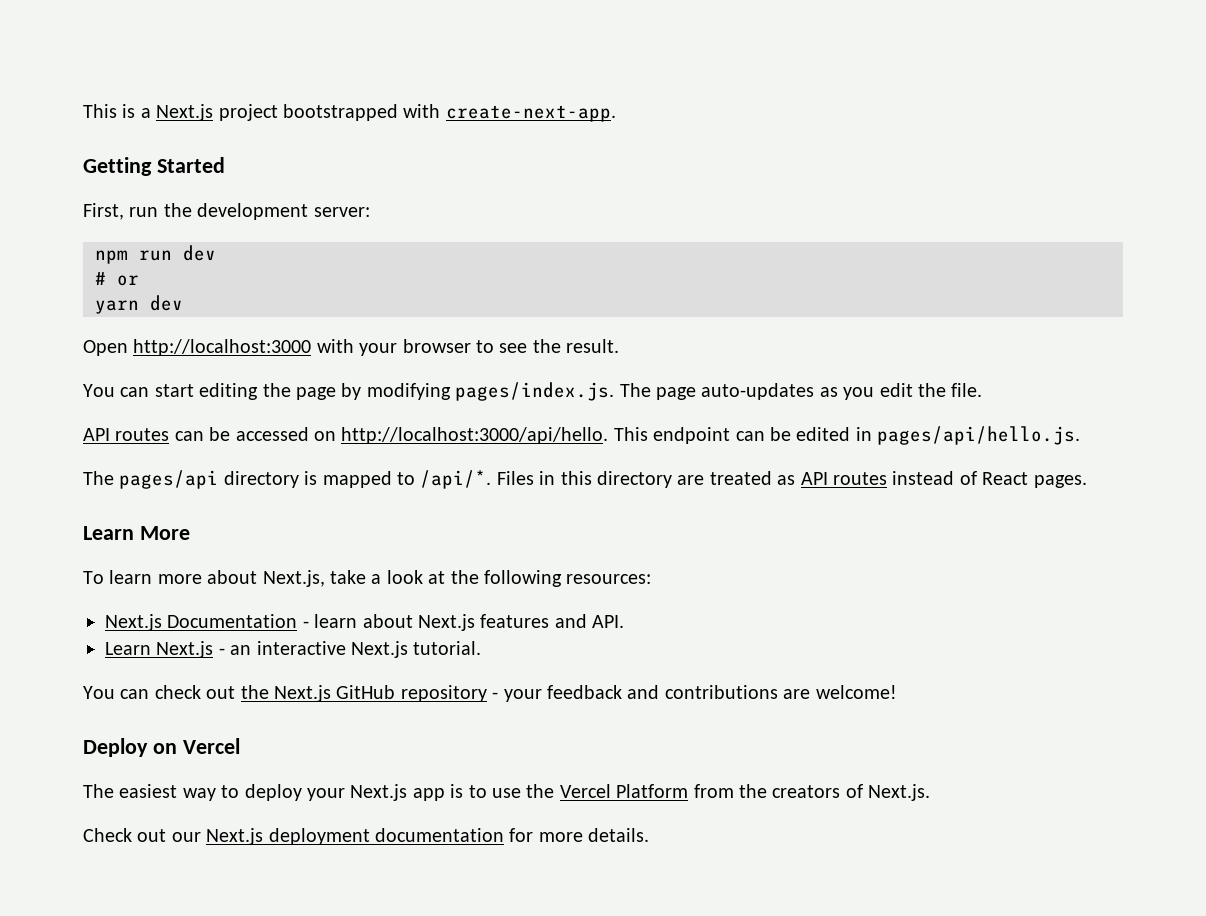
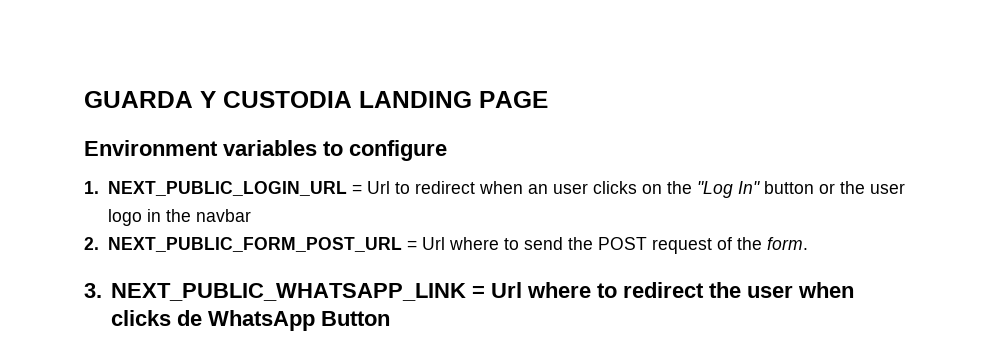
[83,104,616,122] [83,157,225,176] [83,203,370,220] [95,245,216,264] [95,272,139,286] [95,295,183,314] [83,339,620,356] [83,382,983,401] [83,426,1081,445] [83,470,1087,489] [83,526,190,540] [83,570,652,587] [105,614,625,631] [105,641,482,658] [83,685,897,702] [83,738,240,757] [83,784,931,801] [83,828,650,845] This is a Next.js project bootstrapped with create-next-app. // Getting Started // First, run the development server: // npm run dev // # or // yarn dev // Open http://localhost:3000 with your browser to see the result. // You can start editing the page by modifying pages/index.js. The page auto-updates as you edit the file. // API routes can be accessed on http://localhost:3000/api/hello. This endpoint can be edited in pages/api/hello.js. // The pages/api directory is mapped to /api/*. Files in this directory are treated as API routes instead of React pages. // Learn More // To learn more about Next.js, take a look at the following resources: // Next.js Documentation - learn about Next.js features and API. // Learn Next.js - an interactive Next.js tutorial. // You can check out the Next.js GitHub repository - your feedback and contributions are welcome! // Deploy on Vercel // The easiest way to deploy your Next.js app is to use the Vercel Platform from the creators of Next.js. // Check out our Next.js deployment documentation for more details. -> [84,91,548,108] [84,140,447,161] [84,181,905,198] [107,209,251,226] [84,237,808,254] [84,282,854,301] [110,310,390,331] GUARDA Y CUSTODIA LANDING PAGE // Environment variables to configure // 1. NEXT_PUBLIC_LOGIN_URL = Url to redirect when an user clicks on the "Log In" button or the user logo in the navbar // 2. NEXT_PUBLIC_FORM_POST_URL = Url where to send the POST request of the form. // 3. NEXT_PUBLIC_WHATSAPP_LINK = Url where to redirect the user when clicks de WhatsApp Button

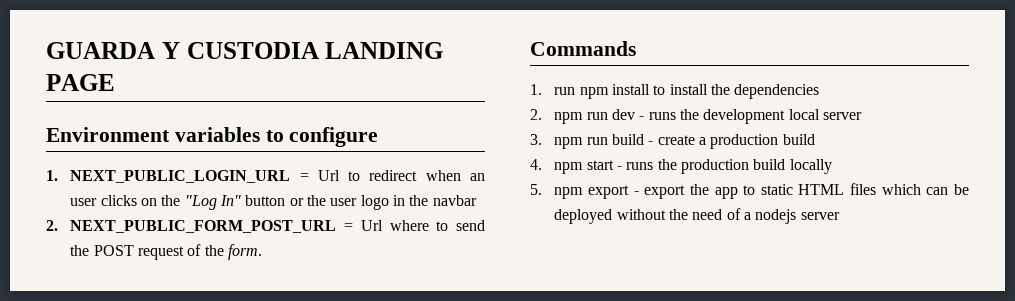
[84,282,854,301] [110,310,390,331] 3. NEXT_PUBLIC_WHATSAPP_LINK = Url where to redirect the user when clicks de WhatsApp Button -> [530,41,636,56] [530,84,820,99] [530,109,862,124] [530,134,815,149] [530,159,832,174] [530,183,969,199] [554,208,840,224] Commands // 1. run npm install to install the dependencies // 2. npm run dev - runs the development local server // 3. npm run build - create a production build // 4. npm start - runs the production build locally // 5. npm export - export the app to static HTML files which can be deployed without the need of a nodejs server

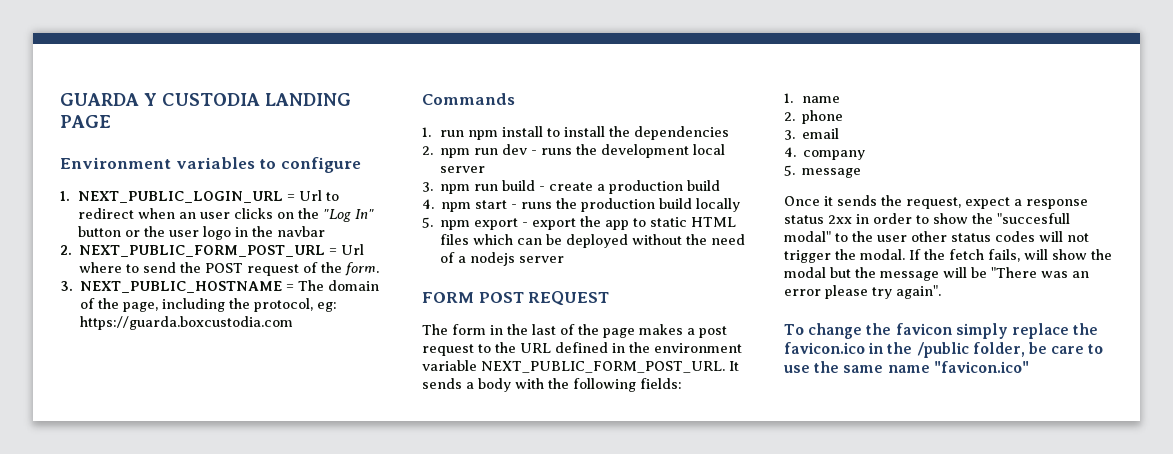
(262, 252) none -> [60,280,380,293] [80,298,338,312] [80,316,294,330] // 3. NEXT_PUBLIC_HOSTNAME = The domain of the page, including the protocol, eg: https://guarda.boxcustodia.com
(840, 216) none -> [422,291,610,306] [422,324,727,338] [422,342,742,356] [422,360,739,373] [422,378,682,392] [784,93,840,103] [784,110,844,124] [784,128,840,140] [784,147,866,160] [784,165,862,178] [784,195,1088,209] [784,213,1070,224] [784,231,1089,242] [784,249,1112,263] [784,267,1089,281] [784,285,941,299] [784,323,1099,339] [784,342,1104,358] [784,361,1029,373] // FORM POST REQUEST // The form in the last of the page makes a post request to the URL defined in the environment variable NEXT_PUBLIC_FORM_POST_URL. It sends a body with the following fields: // 1. name // 2. phone // 3. email // 4. company // 5. message // Once it sends the request, expect a response status 2xx in order to show the "succesfull modal" to the user other status codes will not trigger the modal. If the fetch fails, will show the modal but the message will be "There was an error please try again". // To change the favicon simply replace the favicon.ico in the /public folder, be care to use the same name "favicon.ico"

